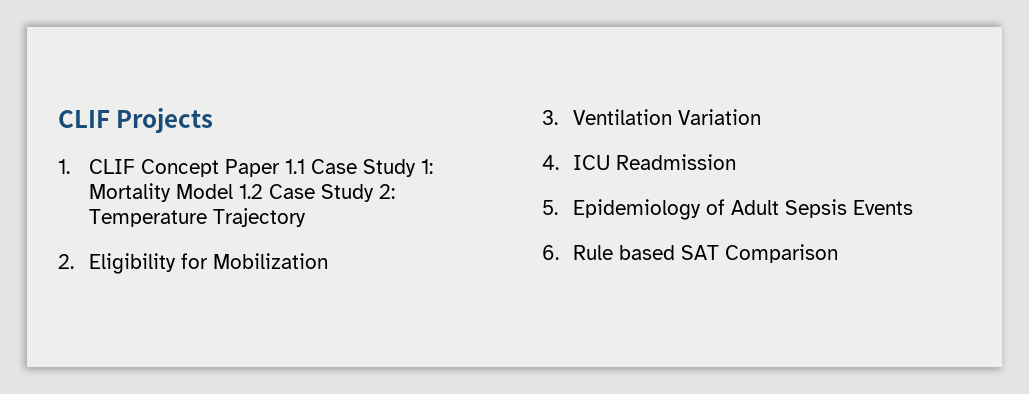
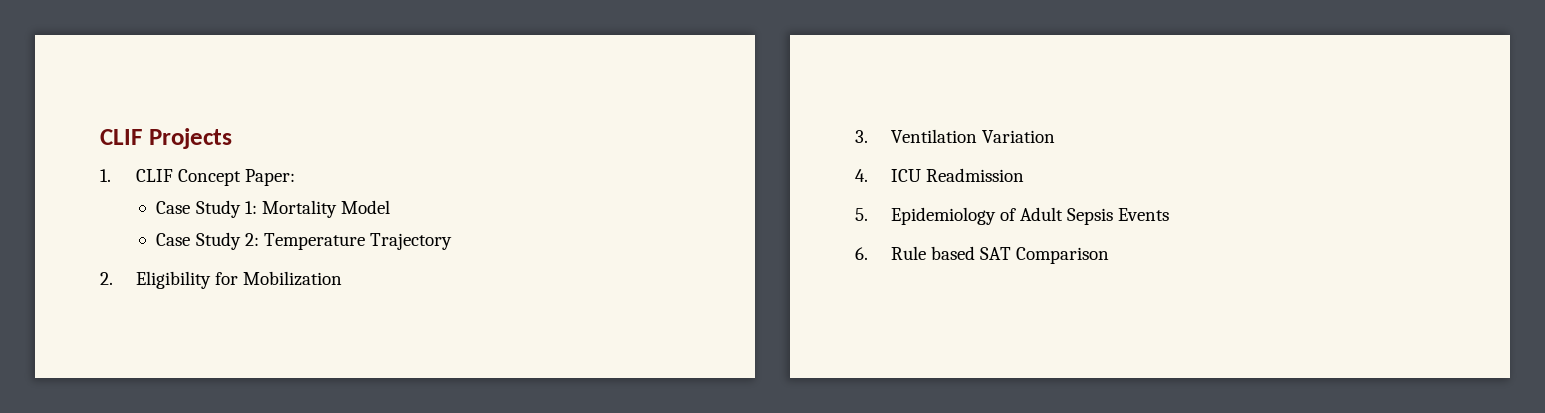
[225,159,306,177] Paper 1.1 -> [244,169,295,186] Paper: //
[239,184,264,199] 1.2 -> (390, 207) //

